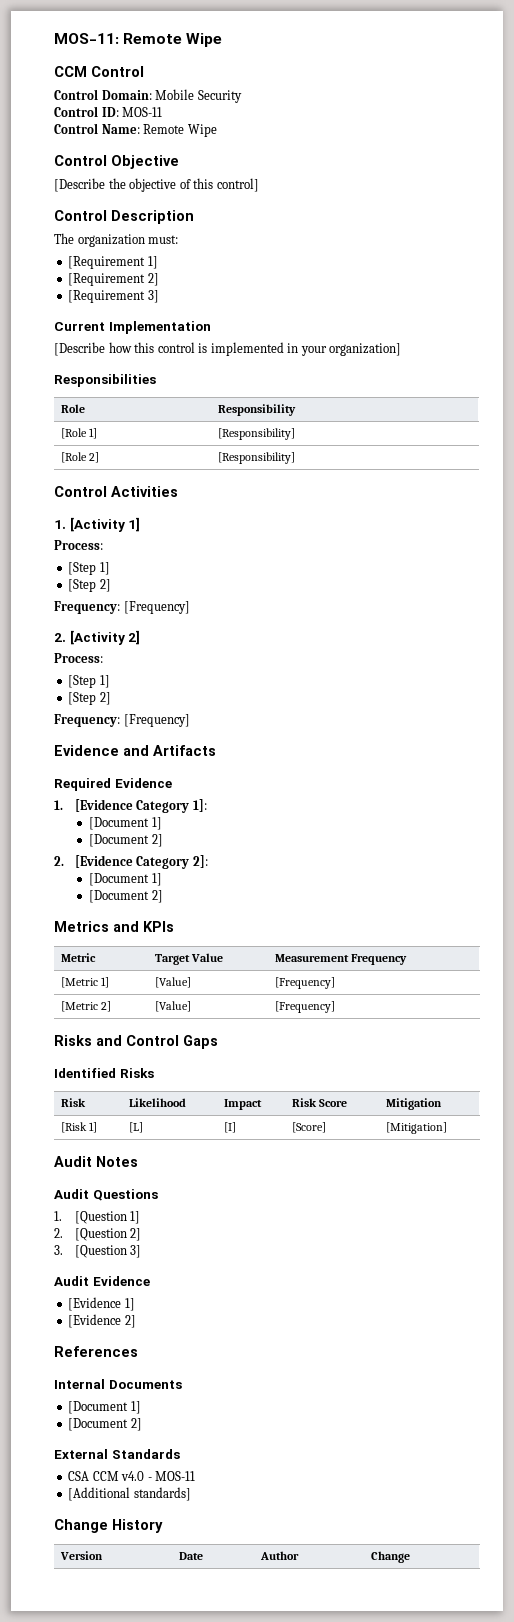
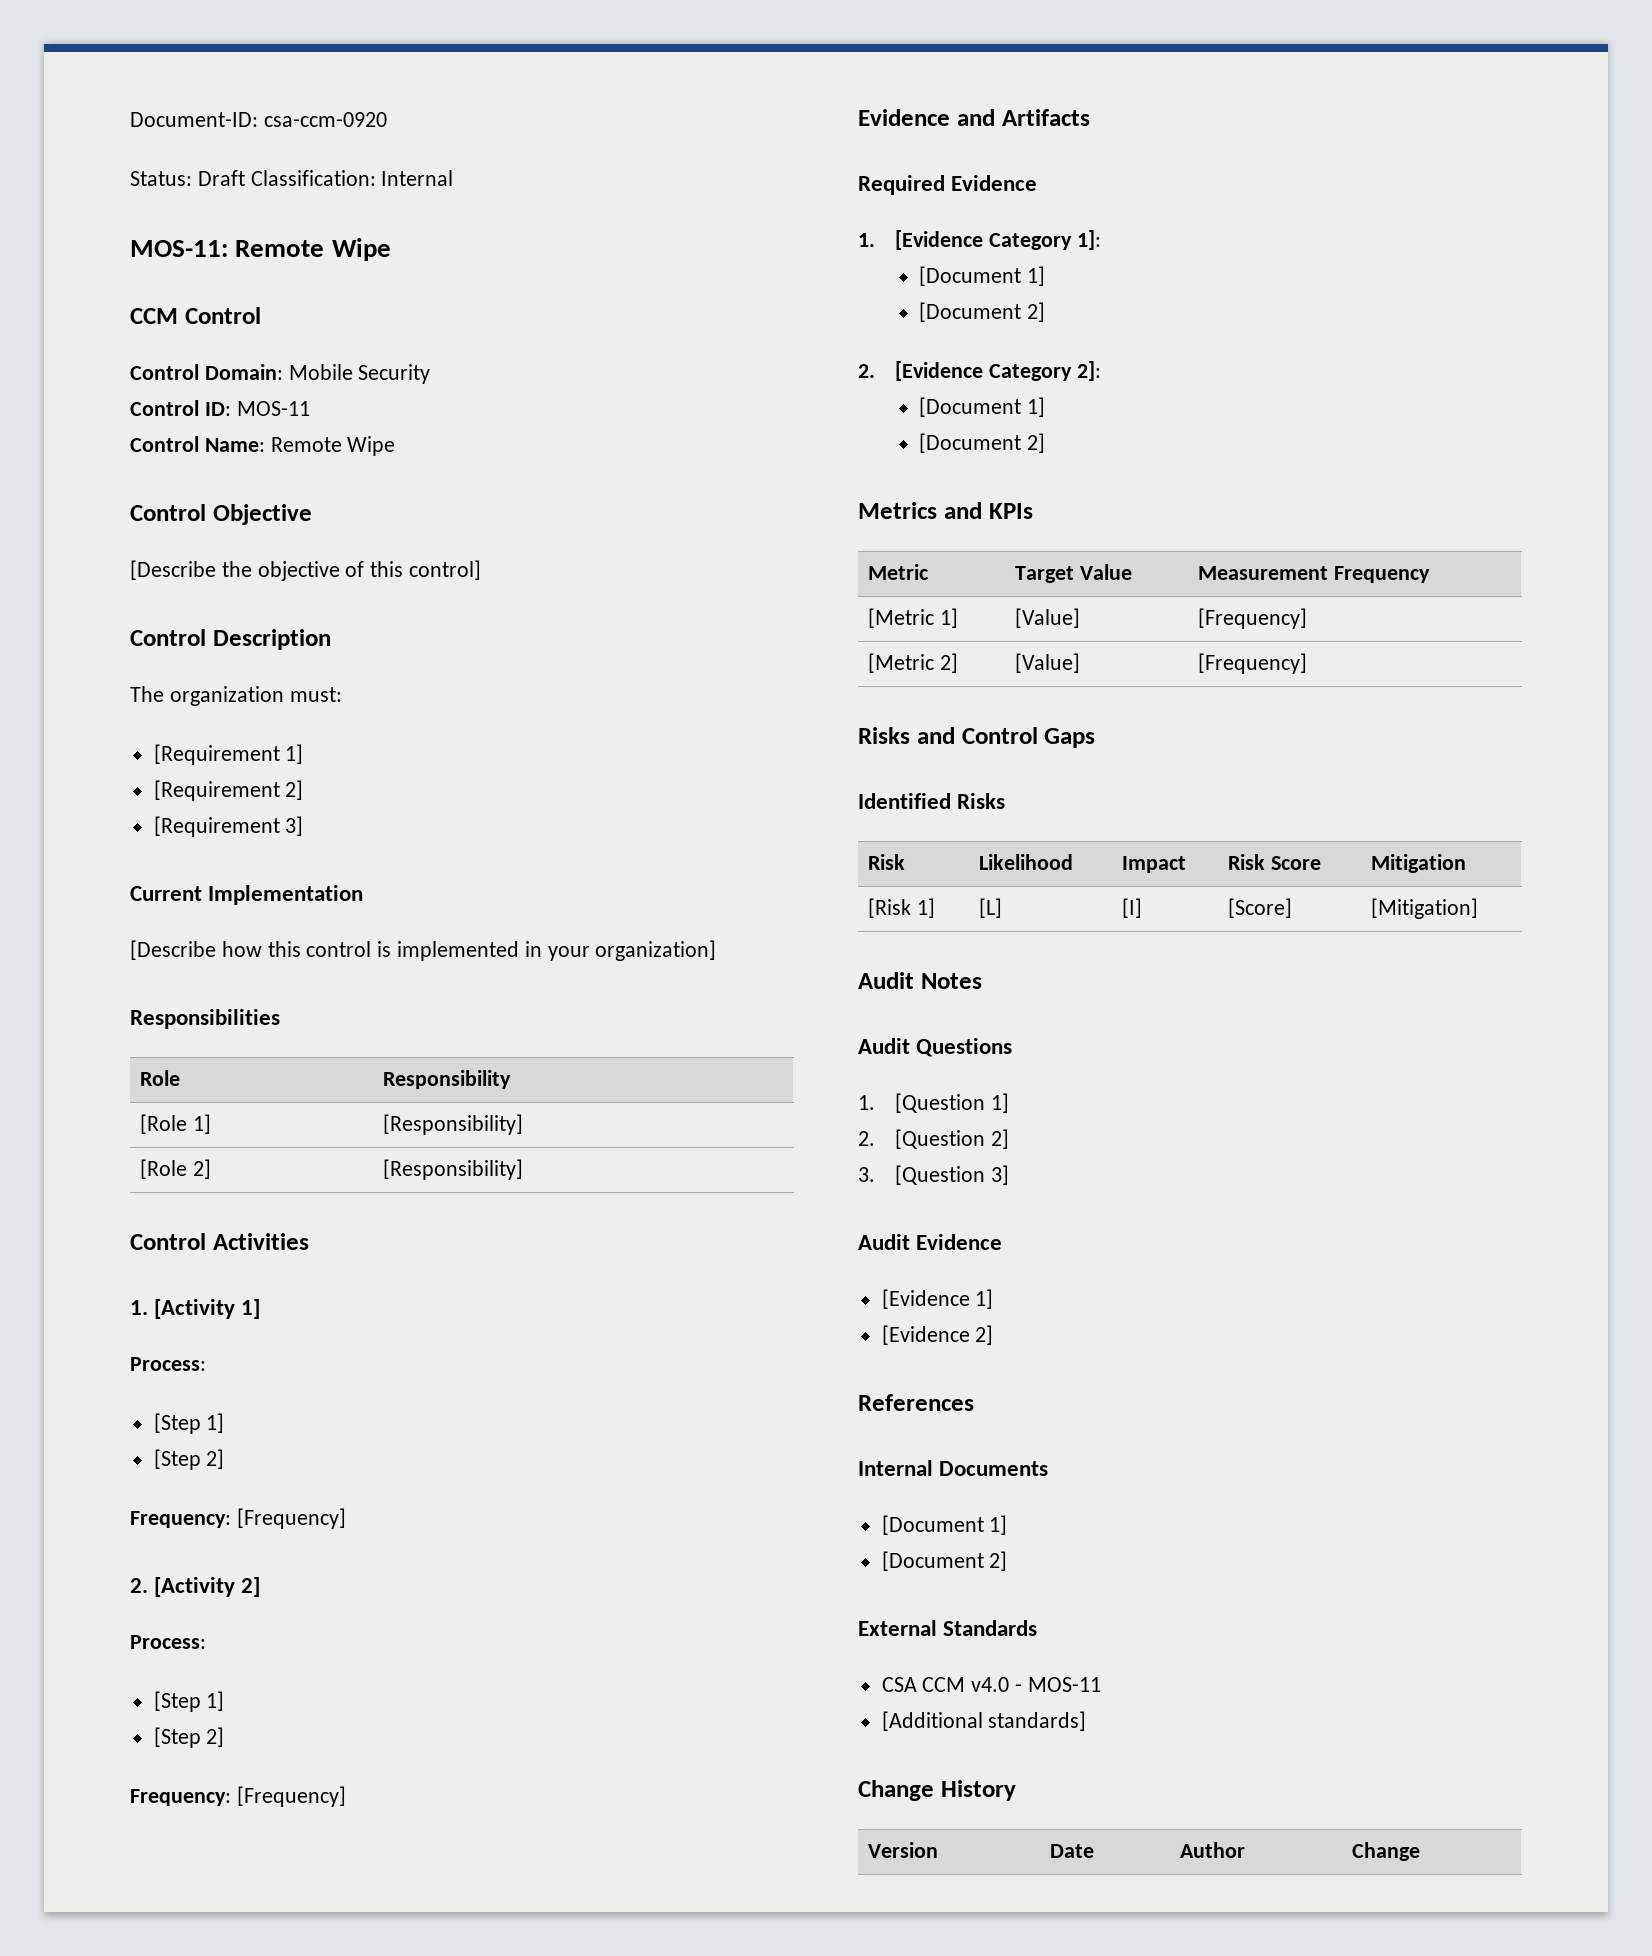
(54, 38) none -> [130,112,387,127] [130,170,454,186] Document-ID: csa-ccm-0920 // Status: Draft Classification: Internal //

